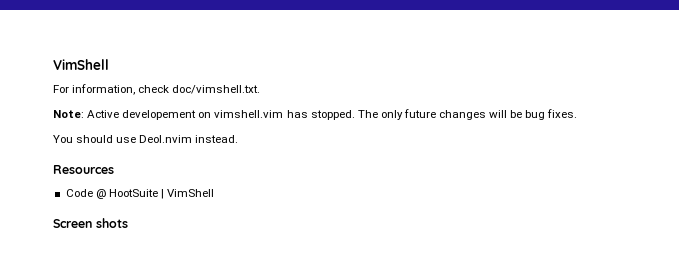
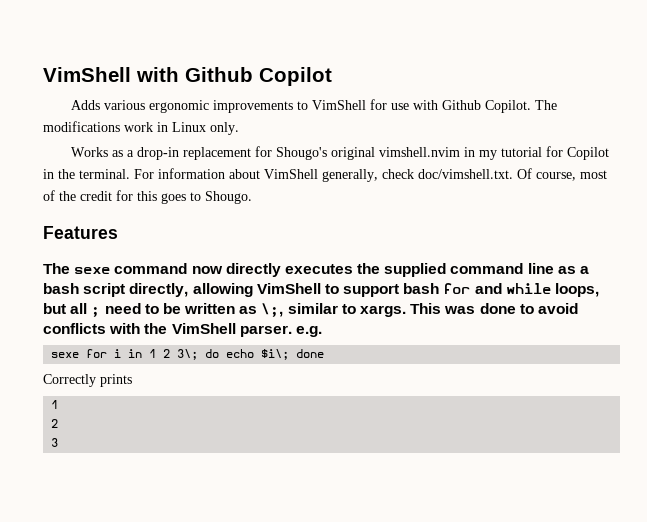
[53,59,109,70] [53,84,261,95] [53,109,578,120] [53,135,239,143] [53,165,114,174] [65,189,215,199] [53,218,128,228] VimShell // For information, check doc/vimshell.txt. // Note: Active developement on vimshell.vim has stopped. The only future changes will be bug fixes. // You should use Deol.nvim instead. // Resources // Code @ HootSuite | VimShell // Screen shots -> [43,67,332,86] [71,99,558,113] [43,121,239,135] [71,146,610,160] [43,168,607,182] [43,190,252,204] [43,226,118,239] [43,263,590,277] [43,283,600,297] [43,303,578,317] [43,323,322,337] [51,349,325,360] [43,374,132,387] [51,400,59,409] [51,419,59,428] [51,438,59,447] VimShell with Github Copilot // Adds various ergonomic improvements to VimShell for use with Github Copilot. The modifications work in Linux only. // Works as a drop-in replacement for Shougo's original vimshell.nvim in my tutorial for Copilot in the terminal. For information about VimShell generally, check doc/vimshell.txt. Of course, most of the credit for this goes to Shougo. // Features // The sexe command now directly executes the supplied command line as a bash script directly, allowing VimShell to support bash for and while loops, but all ; need to be written as \;, similar to xargs. This was done to avoid conflicts with the VimShell parser. e.g. // sexe for i in 1 2 3\; do echo $i\; done // Correctly prints // 1 // 2 // 3

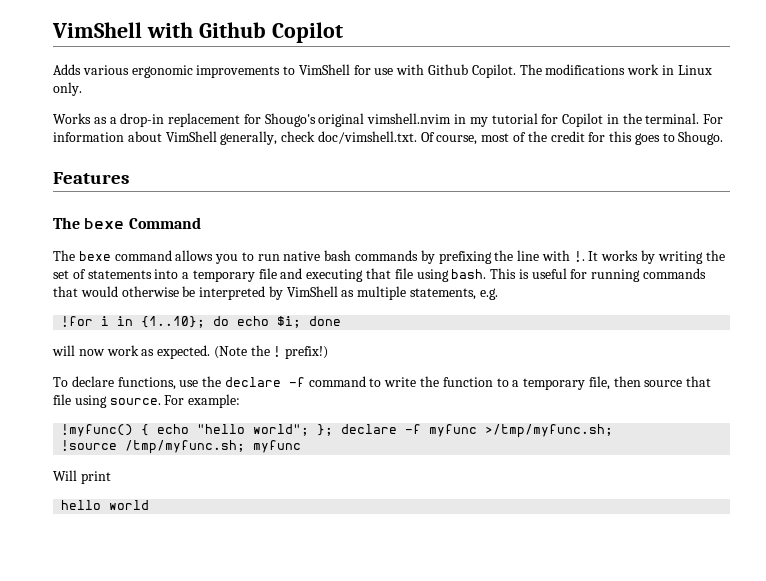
[74,263,590,277] [43,283,600,297] [43,303,578,317] [43,323,322,337] [51,349,199,360] sexe command now directly executes the supplied command line as a bash script directly, allowing VimShell to support bash for and while loops, but all ; need to be written as \;, similar to xargs. This was done to avoid conflicts with the VimShell parser. e.g. // sexe for i in 1 2 3\; -> [84,217,201,229] [53,250,725,264] [53,268,707,282] [53,286,498,300] [61,316,206,328] bexe Command // The bexe command allows you to run native bash commands by prefixing the line with !. It works by writing the set of statements into a temporary file and executing that file using bash. This is useful for running commands that would otherwise be interpreted by VimShell as multiple statements, e.g. // !for i in {1..10};
[261,349,290,360] $i\; -> [277,316,302,328] $i;
[43,374,132,387] [51,400,59,409] [51,419,59,428] [51,438,59,447] Correctly prints // 1 // 2 // 3 -> [52,345,329,359] [53,376,712,390] [53,394,241,408] [61,424,614,438] [61,440,302,454] [53,470,111,484] [61,500,150,510] will now work as expected. (Note the ! prefix!) // To declare functions, use the declare -f command to write the function to a temporary file, then source that file using source. For example: // !myfunc() { echo "hello world"; }; declare -f myfunc >/tmp/myfunc.sh; // !source /tmp/myfunc.sh; myfunc // Will print // hello world

